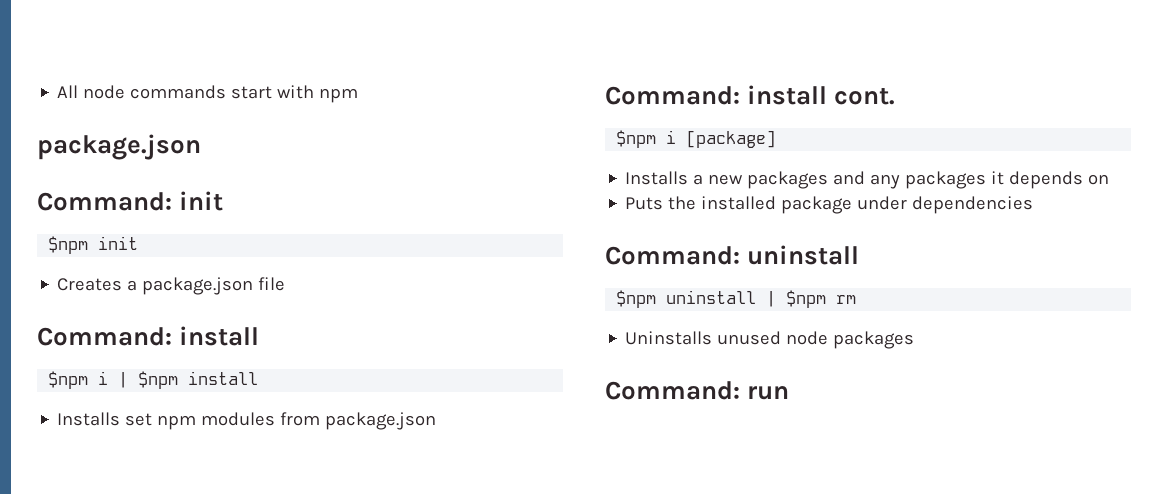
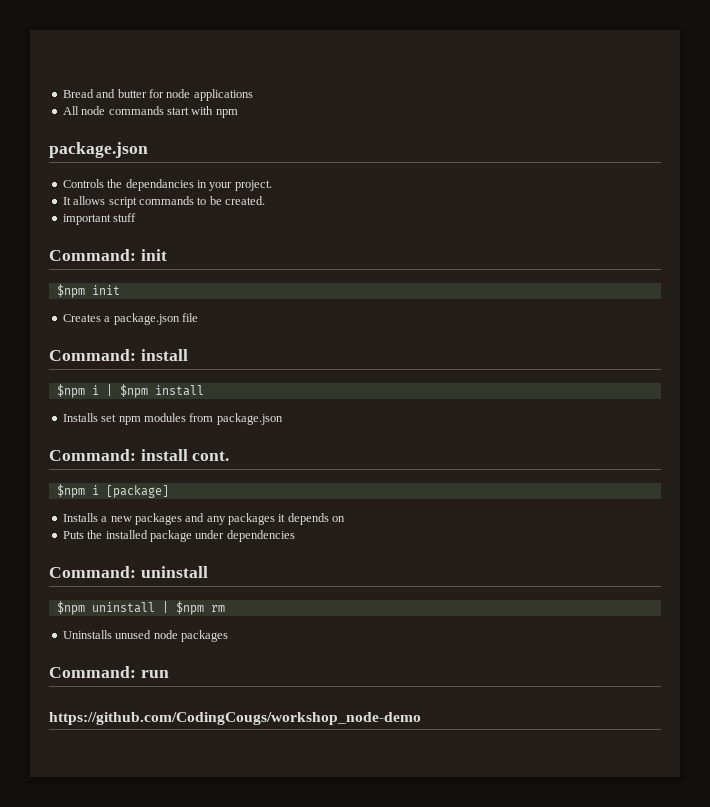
(57, 91) none -> [62,89,253,101] Bread and butter for node applications //
(201, 147) none -> [62,179,272,191] [62,196,265,208] [62,213,137,225] // Controls the dependancies in your project. // It allows script commands to be created. // important stuff
(790, 393) none -> [49,712,421,725] // https://github.com/CodingCougs/workshop_node-demo

